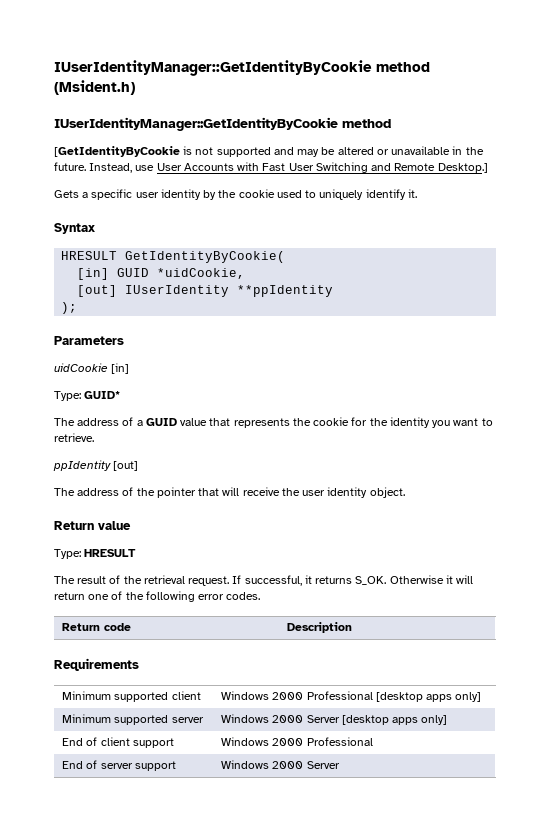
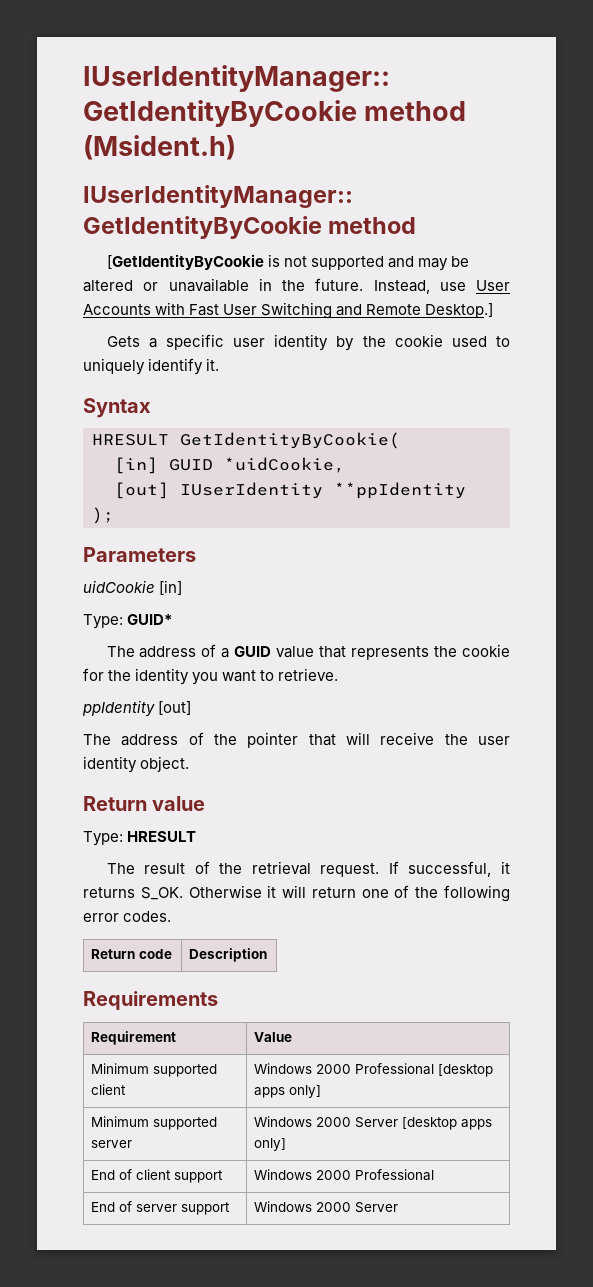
(139, 664) none -> [91,1031,177,1045] [254,1032,293,1042] // Requirement | Value

